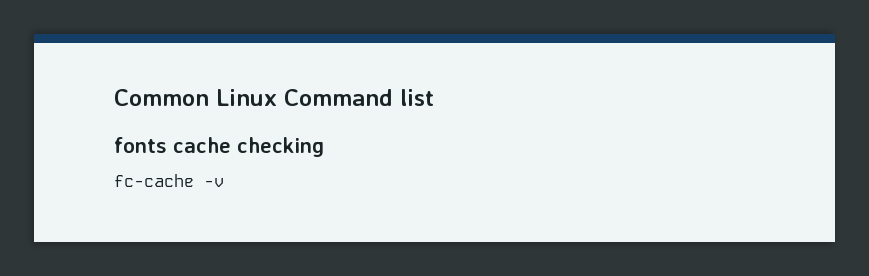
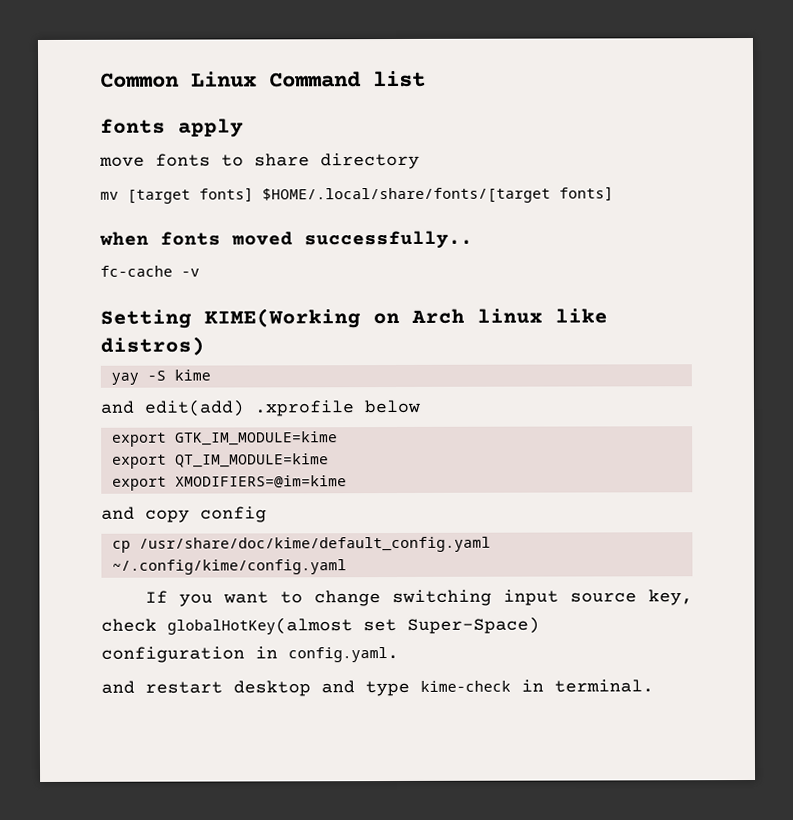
[173,137,324,157] [114,174,224,187] cache checking // fc-cache -v -> [178,118,244,138] [99,152,420,170] [100,186,614,204] [99,230,473,249] [100,265,200,277] [100,308,608,329] [100,336,205,356] [110,369,211,385] [100,399,421,417] [111,431,338,447] [111,453,329,469] [111,475,347,491] [101,506,267,523] [111,536,491,553] [111,559,347,575] [145,589,694,607] [101,616,540,635] [101,646,399,663] [101,679,654,697] apply // move fonts to share directory // mv [target fonts] $HOME/.local/share/fonts/[target fonts] // when fonts moved successfully.. // fc-cache -v // Setting KIME(Working on Arch linux like distros) // yay -S kime // and edit(add) .xprofile below // export GTK_IM_MODULE=kime // export QT_IM_MODULE=kime // export XMODIFIERS=@im=kime // and copy config // cp /usr/share/doc/kime/default_config.yaml ~/.config/kime/config.yaml // If you want to change switching input source key, check globalHotKey(almost set Super-Space) configuration in config.yaml. // and restart desktop and type kime-check in terminal.

